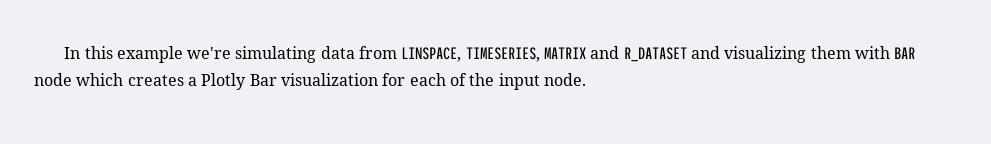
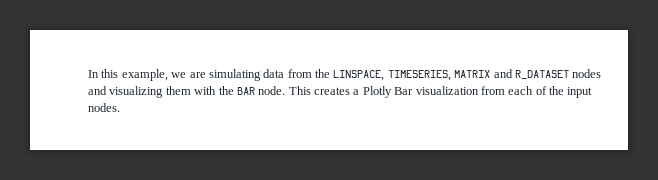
[116,46,232,63] example we're -> [121,69,206,81] example, we are
(398, 52) none -> [315,69,330,78] the
(687, 54) none -> [572,69,602,78] nodes
[894,47,916,59] [34,73,124,86] BAR node which -> [218,86,311,95] the BAR node. This
[382,73,406,86] for -> [480,86,505,95] from
[543,73,586,86] node. -> [88,103,120,112] nodes.

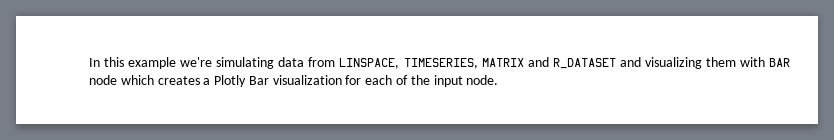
[121,69,206,81] example, we are -> [128,57,213,69] example we're
[315,69,330,78] the -> (336, 62) none
[572,69,602,78] nodes -> (616, 63) none
[218,86,311,95] the BAR node. This -> [769,58,790,67] [89,75,154,85] BAR node which
[480,86,505,95] from -> [345,75,362,85] for
[88,103,120,112] nodes. -> [466,75,499,85] node.

